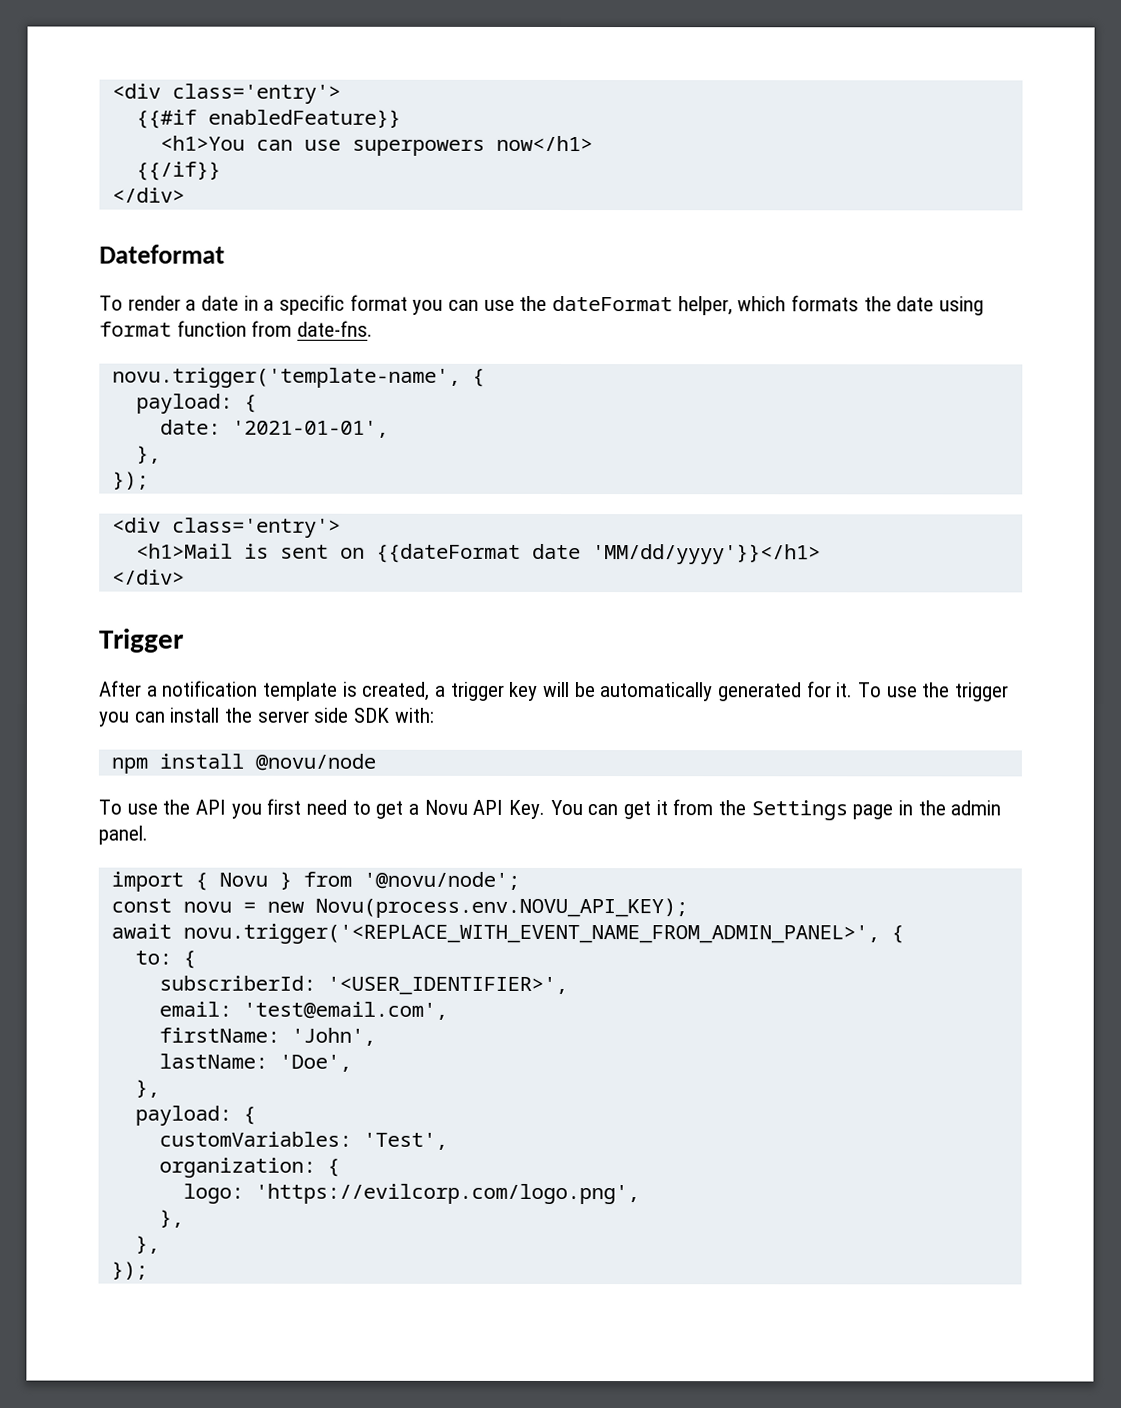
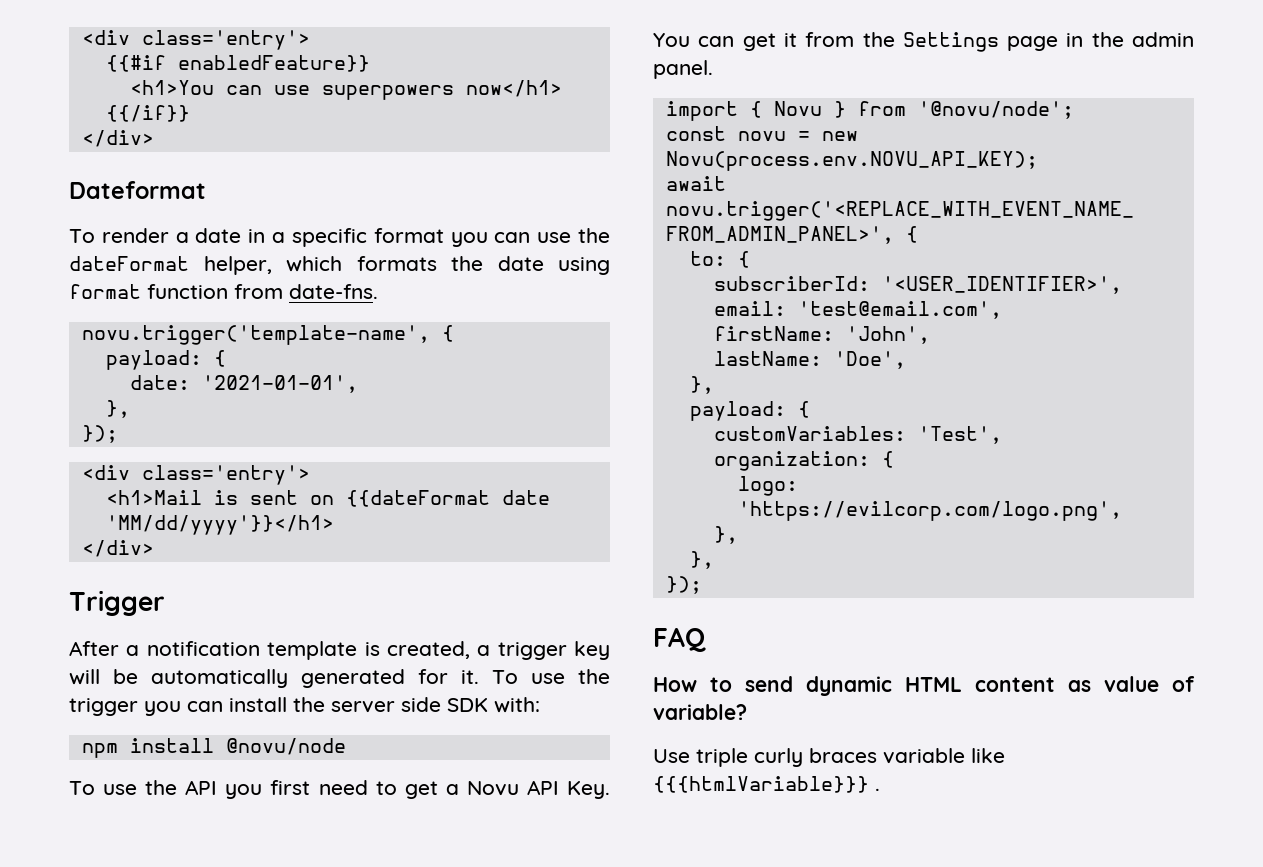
(148, 1270) none -> [653,627,706,652] [653,676,1195,696] [653,704,747,720] [653,748,1005,767] [653,776,880,793] // FAQ // How to send dynamic HTML content as value of variable? // Use triple curly braces variable like {{{htmlVariable}}} .

